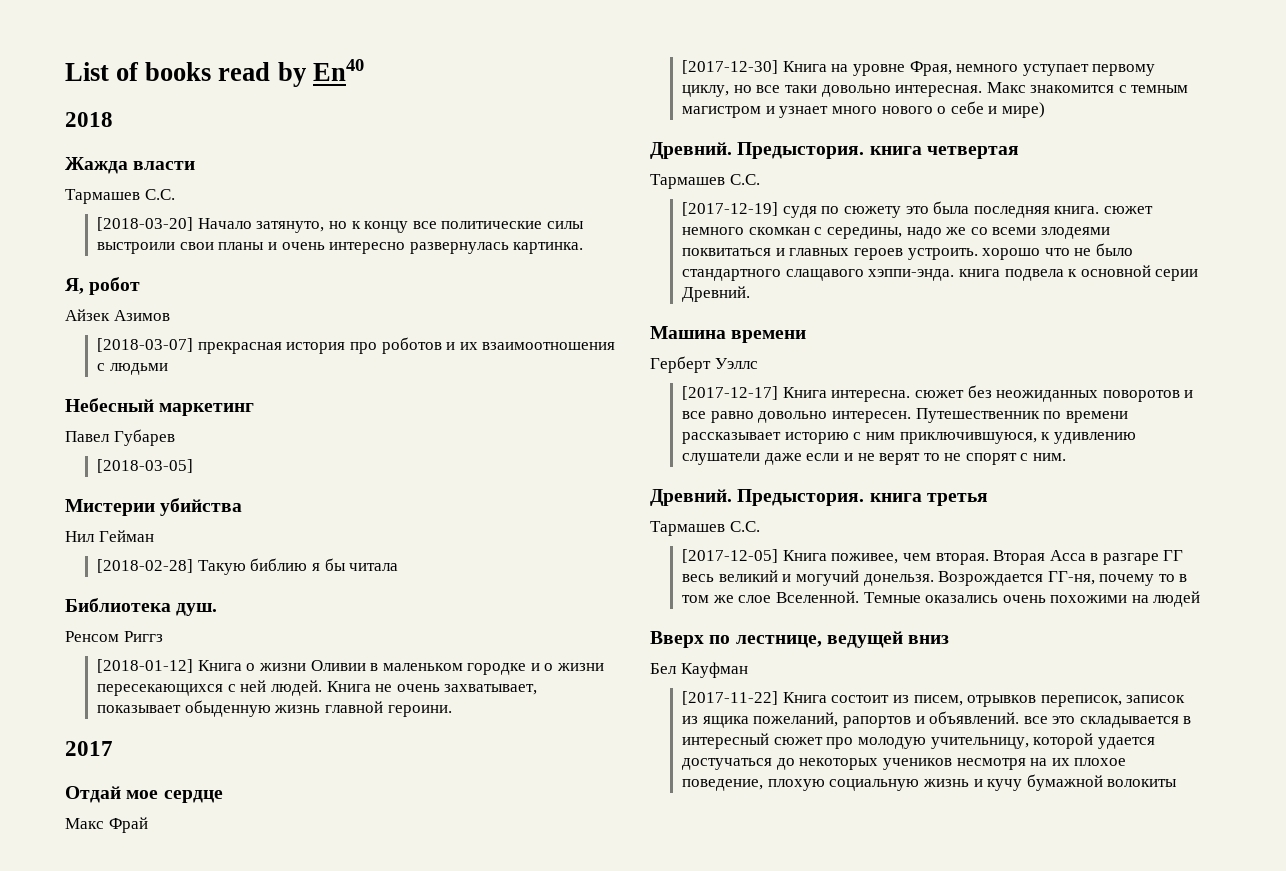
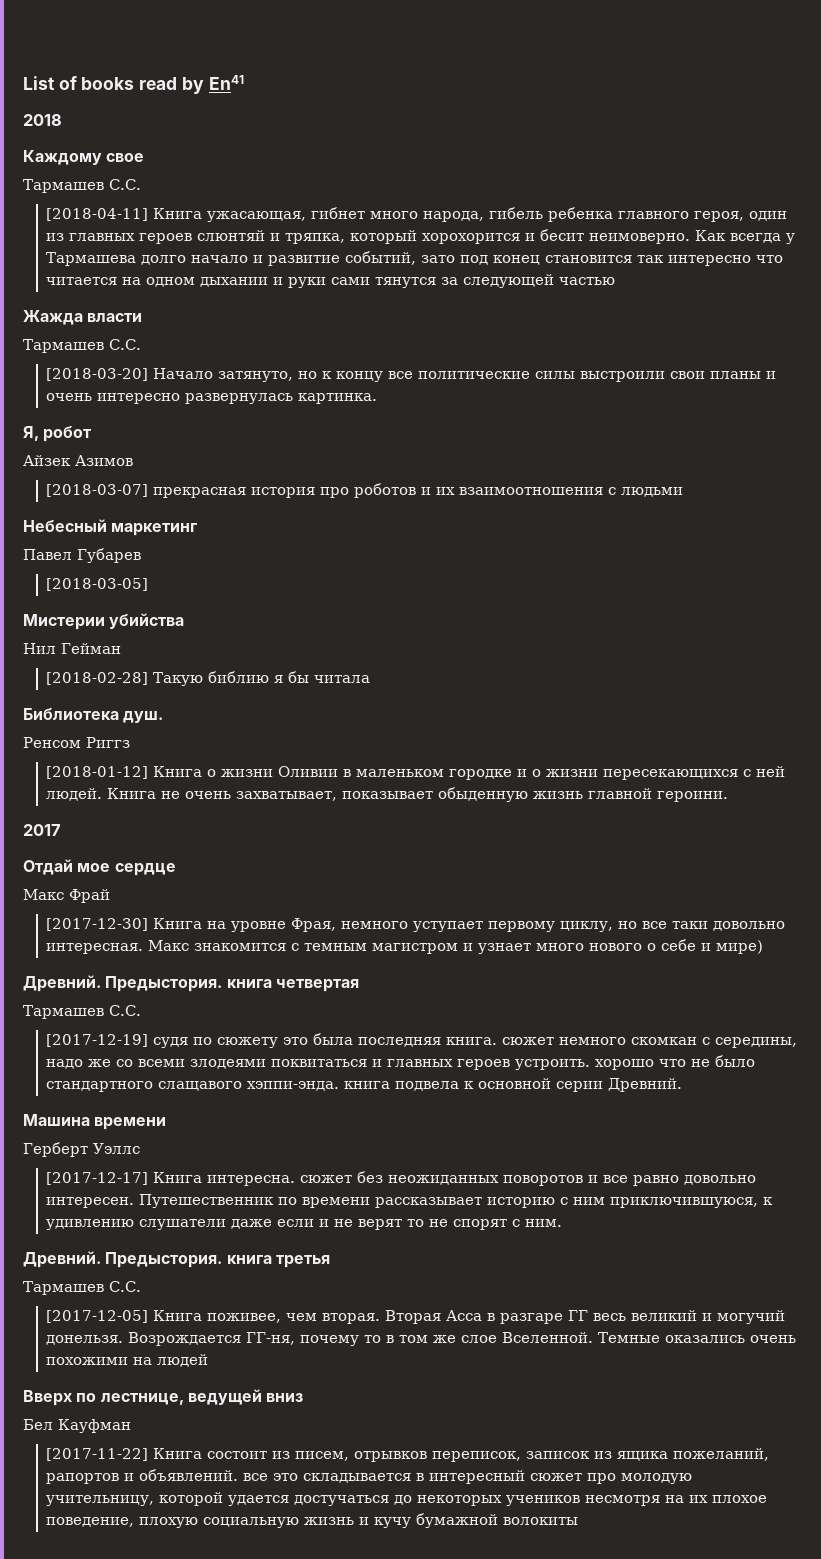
[312,59,364,81] En40 -> [208,75,244,90] En41
(113, 119) none -> [23,150,145,165] [23,179,141,193] [46,207,788,222] [46,229,796,244] [46,251,784,266] [46,274,616,288] // Каждому свое // Тармашев С.С. // [2018-04-11] Книга ужасающая, гибнет много народа, гибель ребенка главного героя, один из главных героев слюнтяй и тряпка, который хорохорится и бесит неимоверно. Как всегда у Тармашева долго начало и развитие событий, зато под конец становится так интересно что читается на одном дыхании и руки сами тянутся за следующей частью

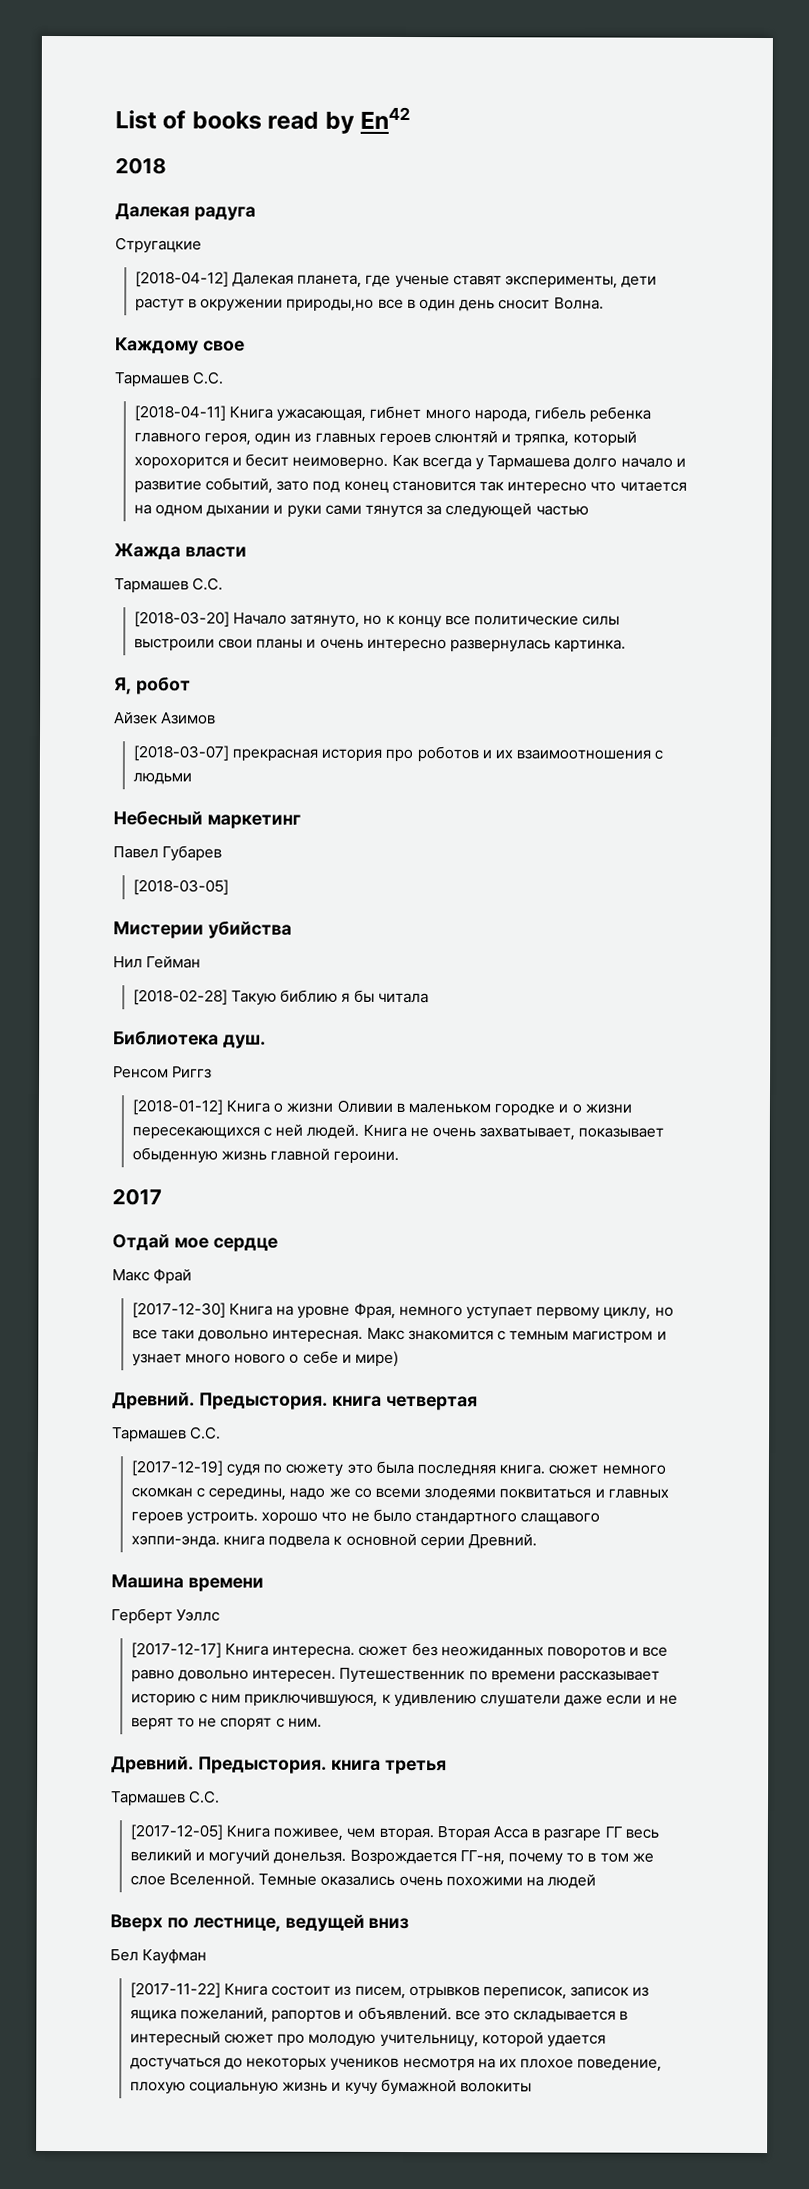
[208,75,244,90] En41 -> [360,106,411,130] En42
(62, 120) none -> [115,203,256,221] [115,237,202,254] [134,271,658,289] [134,297,604,312] // Далекая радуга // Стругацкие // [2018-04-12] Далекая планета, где ученые ставят эксперименты, дети растут в окружении природы,но все в один день сносит Волна.

